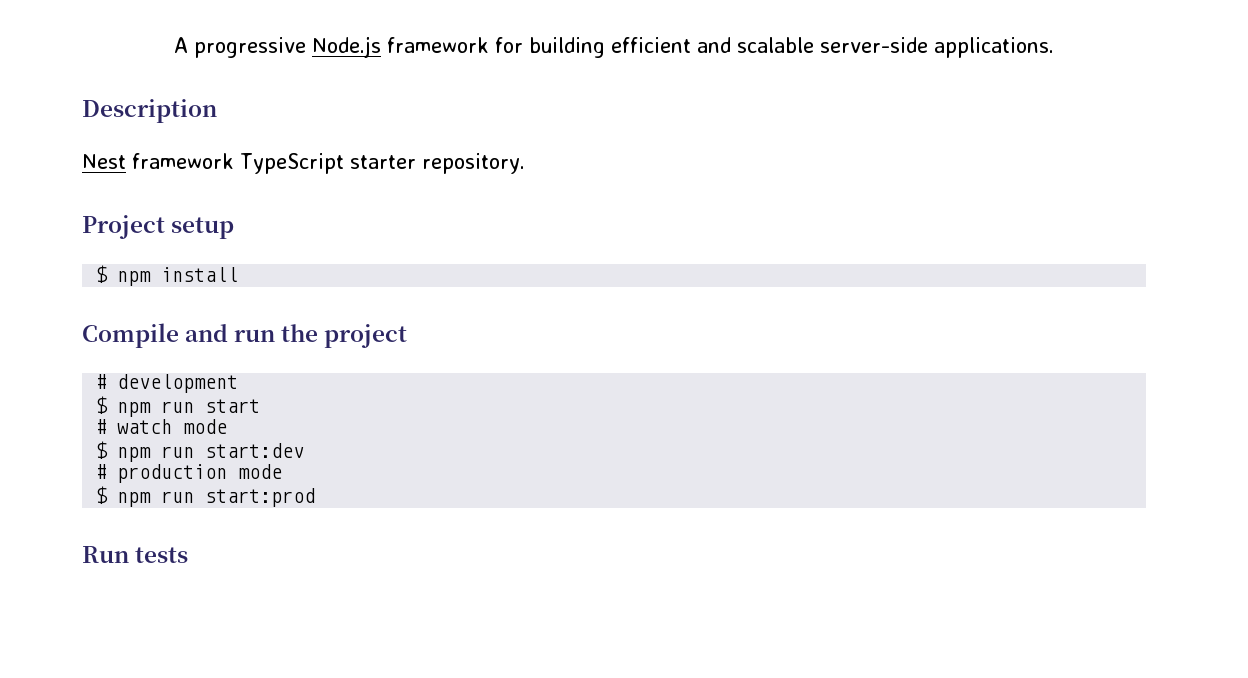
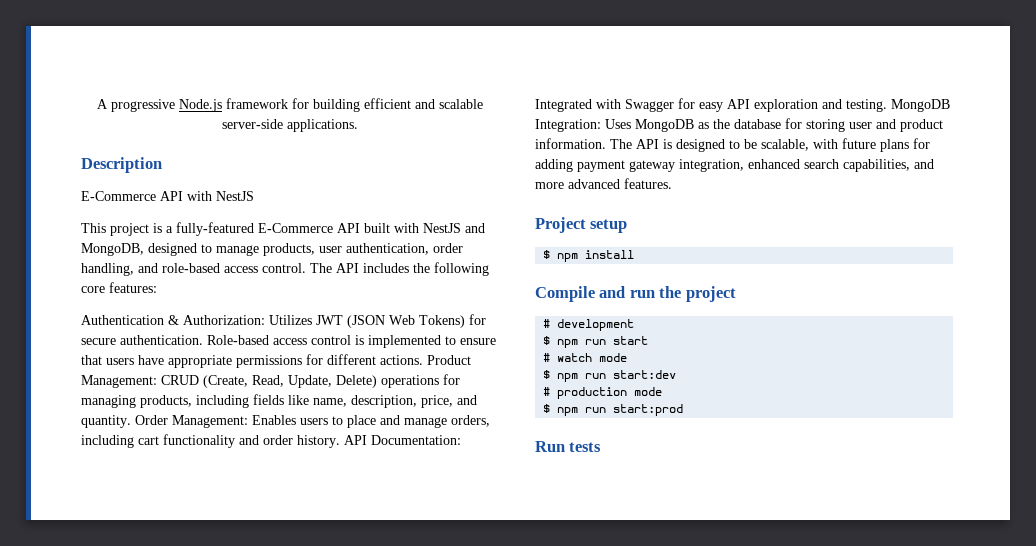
[82,153,525,174] Nest framework TypeScript starter repository. -> [81,191,254,201] [81,222,485,236] [81,243,463,256] [81,262,489,276] [81,282,157,293] [81,314,486,328] [81,335,496,348] [81,354,471,368] [81,374,460,388] [81,394,477,408] [81,415,490,428] [81,434,461,448] [535,98,950,112] [535,118,943,132] [535,138,930,152] [535,159,934,172] [535,178,672,189] E-Commerce API with NestJS // This project is a fully-featured E-Commerce API built with NestJS and MongoDB, designed to manage products, user authentication, order handling, and role-based access control. The API includes the following core features: // Authentication & Authorization: Utilizes JWT (JSON Web Tokens) for secure authentication. Role-based access control is implemented to ensure that users have appropriate permissions for different actions. Product Management: CRUD (Create, Read, Update, Delete) operations for managing products, including fields like name, description, price, and quantity. Order Management: Enables users to place and manage orders, including cart functionality and order history. API Documentation: Integrated with Swagger for easy API exploration and testing. MongoDB Integration: Uses MongoDB as the database for storing user and product information. The API is designed to be scalable, with future plans for adding payment gateway integration, enhanced search capabilities, and more advanced features.

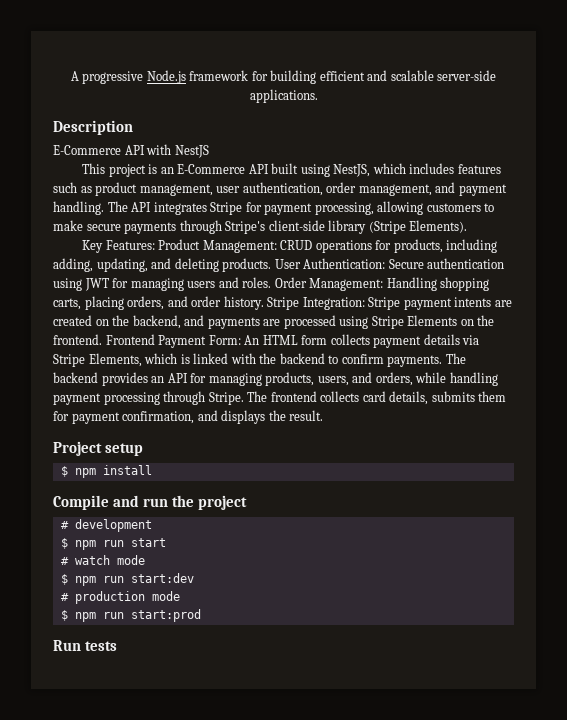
[166,222,254,236] a fully-featured -> [160,167,174,174] an
[394,223,485,233] [81,243,463,256] [81,262,489,276] [81,282,157,293] [81,314,486,328] [81,335,496,348] [81,354,471,368] [81,374,460,388] [81,394,477,408] [81,415,490,428] [81,434,461,448] [535,98,950,112] [535,118,943,132] [535,138,930,152] [535,159,934,172] [535,178,672,189] with NestJS and MongoDB, designed to manage products, user authentication, order handling, and role-based access control. The API includes the following core features: // Authentication & Authorization: Utilizes JWT (JSON Web Tokens) for secure authentication. Role-based access control is implemented to ensure that users have appropriate permissions for different actions. Product Management: CRUD (Create, Read, Update, Delete) operations for managing products, including fields like name, description, price, and quantity. Order Management: Enables users to place and manage orders, including cart functionality and order history. API Documentation: Integrated with Swagger for easy API exploration and testing. MongoDB Integration: Uses MongoDB as the database for storing user and product information. The API is designed to be scalable, with future plans for adding payment gateway integration, enhanced search capabilities, and more advanced features. -> [300,163,501,177] [53,182,507,196] [53,201,495,215] [53,220,468,234] [82,239,498,253] [53,258,505,272] [53,277,490,291] [53,296,512,310] [53,315,495,329] [53,334,480,348] [53,353,466,367] [53,372,498,386] [53,391,507,405] [53,410,324,424] using NestJS, which includes features such as product management, user authentication, order management, and payment handling. The API integrates Stripe for payment processing, allowing customers to make secure payments through Stripe's client-side library (Stripe Elements). // Key Features: Product Management: CRUD operations for products, including adding, updating, and deleting products. User Authentication: Secure authentication using JWT for managing users and roles. Order Management: Handling shopping carts, placing orders, and order history. Stripe Integration: Stripe payment intents are created on the backend, and payments are processed using Stripe Elements on the frontend. Frontend Payment Form: An HTML form collects payment details via Stripe Elements, which is linked with the backend to confirm payments. The backend provides an API for managing products, users, and orders, while handling payment processing through Stripe. The frontend collects card details, submits them for payment confirmation, and displays the result.

